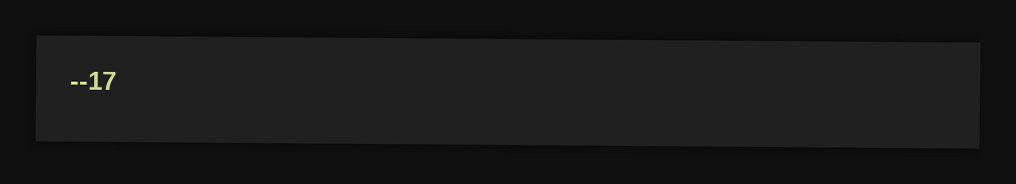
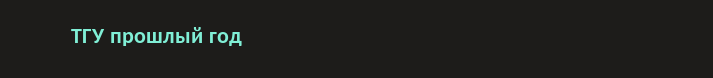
[70,71,117,90] --17 -> [71,27,242,46] ТГУ прошлый год

